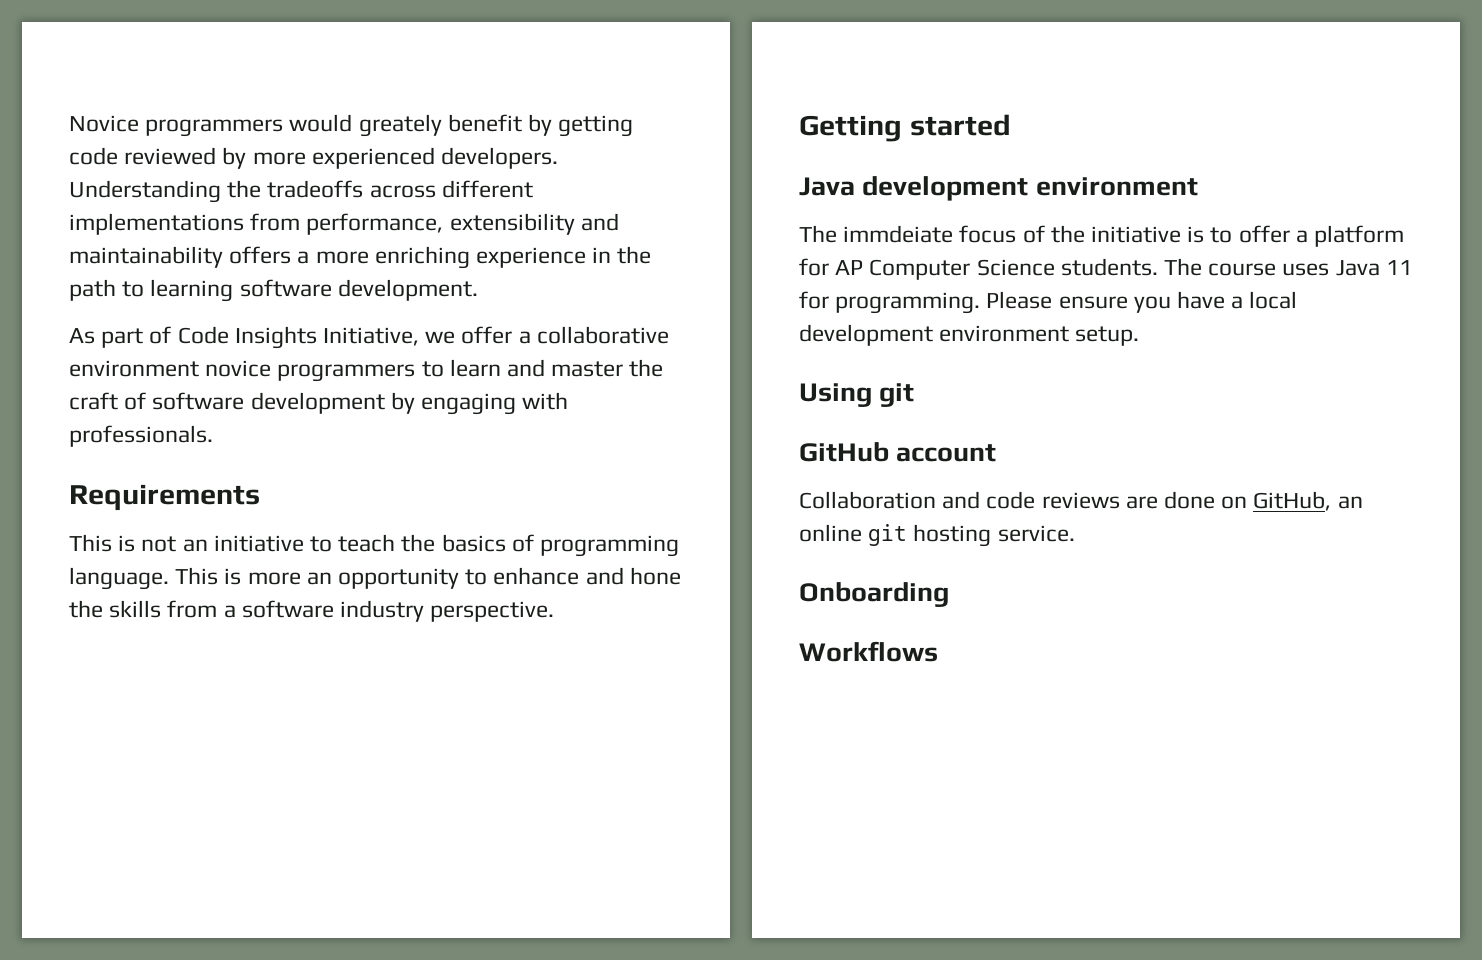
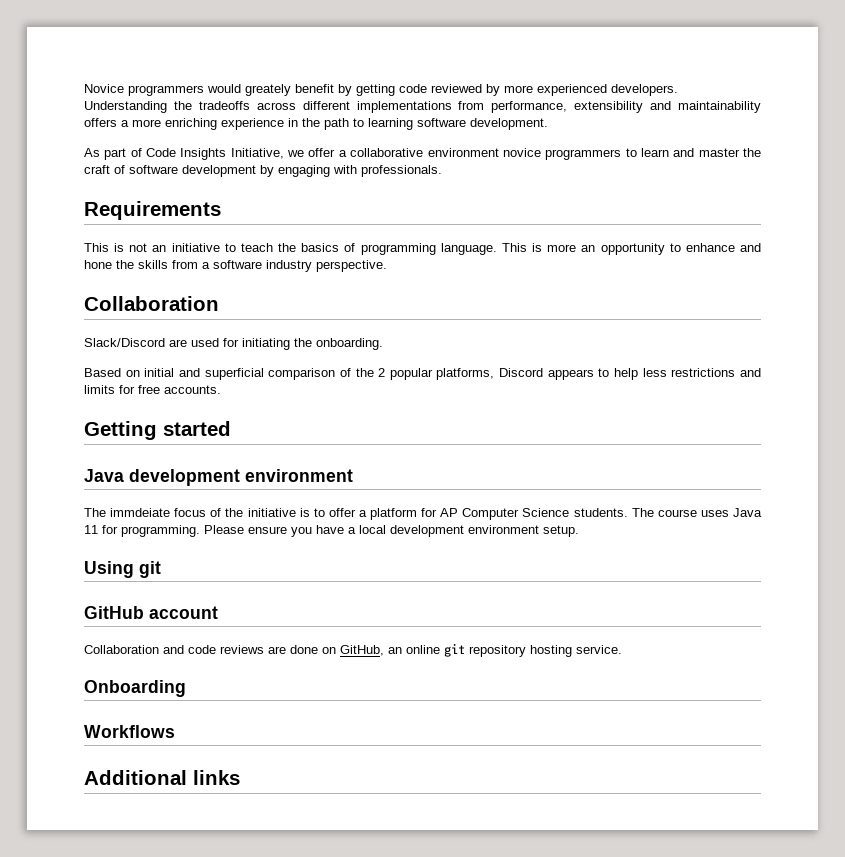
(555, 611) none -> [84,296,219,311] [84,338,383,350] [84,368,761,380] [84,385,221,394] // Collaboration // Slack/Discord are used for initiating the onboarding. // Based on initial and superficial comparison of the 2 popular platforms, Discord appears to help less restrictions and limits for free accounts.
(908, 535) none -> [469,645,526,657] repository
(938, 651) none -> [84,770,240,785] // Additional links

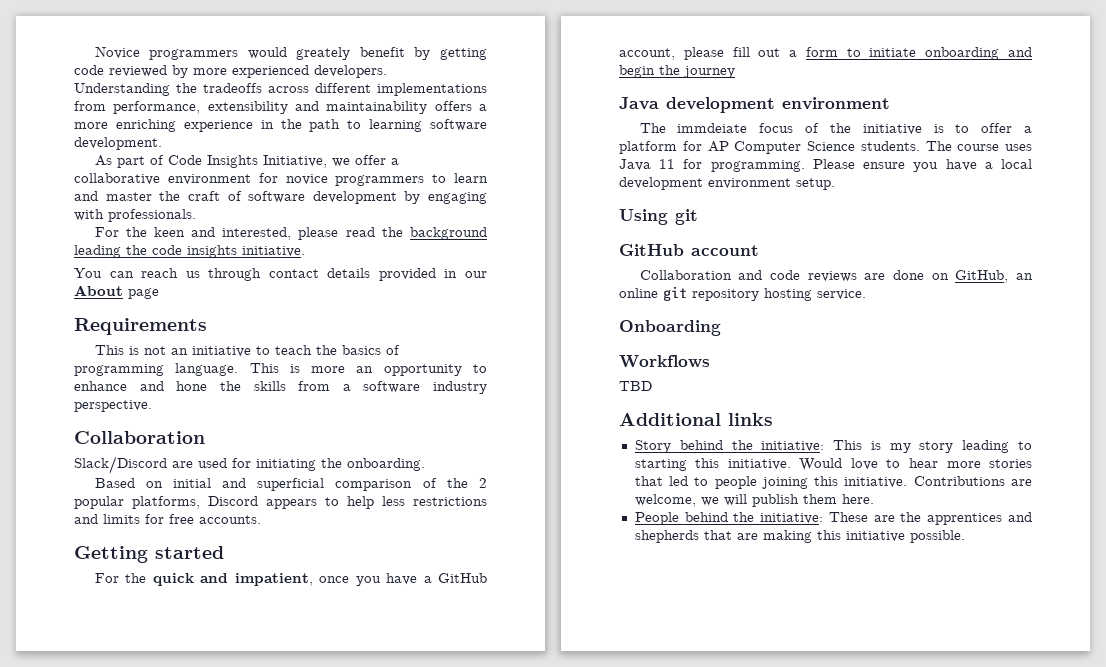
(499, 152) none -> [258,173,278,183] for
(442, 171) none -> [94,227,487,240] [74,245,305,258] [74,268,487,281] [74,285,159,299] // For the keen and interested, please read the background leading the code insights initiative. // You can reach us through contact details provided in our About page
(231, 428) none -> [94,573,488,586] [619,47,1032,60] [619,65,735,78] // For the quick and impatient, once you have a GitHub account, please fill out a form to initiate onboarding and begin the journey
(175, 731) none -> [619,381,652,391] // TBD
(240, 777) none -> [634,440,1032,453] [634,458,1032,471] [634,476,1032,489] [634,494,874,507] [634,512,1032,525] [634,530,965,543] // Story behind the initiative: This is my story leading to starting this initiative. Would love to hear more stories that led to people joining this initiative. Contributions are welcome, we will publish them here. // People behind the initiative: These are the apprentices and shepherds that are making this initiative possible.

